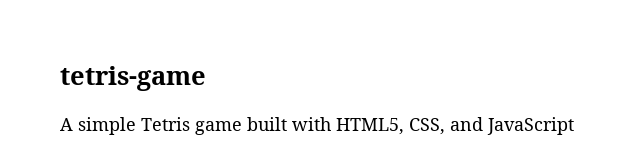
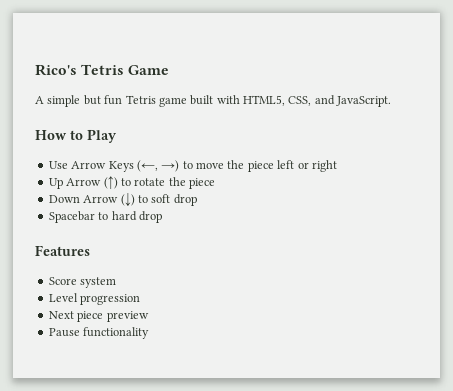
[60,66,206,91] tetris-game -> [35,64,170,76] Rico's Tetris Game
(136, 126) none -> [83,95,123,105] but fun
[487,117,574,135] JavaScript -> [336,96,392,107] [35,129,117,143] [48,160,337,172] [48,176,215,189] [48,193,197,206] [48,211,162,223] [35,245,90,256] [48,277,117,288] [48,293,141,305] [48,311,149,322] [48,327,150,339] JavaScript. // How to Play // Use Arrow Keys (←, →) to move the piece left or right // Up Arrow (↑) to rotate the piece // Down Arrow (↓) to soft drop // Spacebar to hard drop // Features // Score system // Level progression // Next piece preview // Pause functionality

